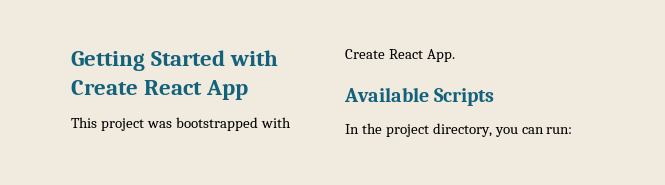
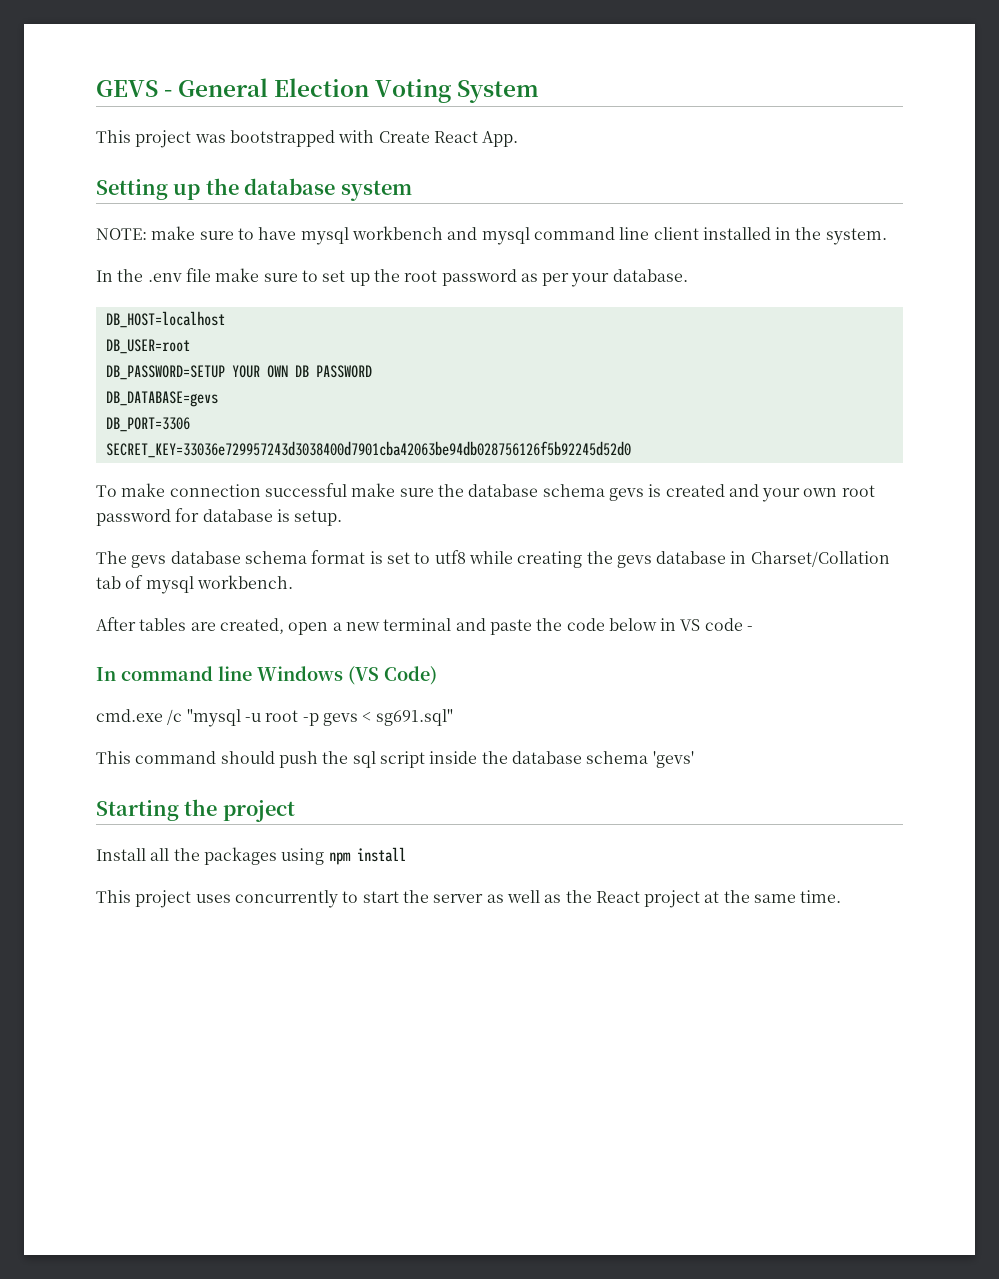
[71,50,279,71] [71,80,249,100] Getting Started with Create React App -> [96,78,540,103] GEVS - General Election Voting System
[344,87,495,106] [345,123,573,137] Available Scripts // In the project directory, you can run: -> [96,178,412,201] [96,226,887,245] [96,268,688,287] [105,311,225,328] [105,339,190,354] [105,365,372,380] [105,391,218,407] [105,417,190,432] [105,441,631,458] [96,483,875,502] [96,508,343,526] [96,550,890,568] [96,575,293,594] [96,617,754,635] [96,666,437,685] [96,709,453,727] [96,751,694,768] [96,799,295,822] [96,847,406,865] [96,890,842,908] Setting up the database system // NOTE: make sure to have mysql workbench and mysql command line client installed in the system. // In the .env file make sure to set up the root password as per your database. // DB_HOST=localhost // DB_USER=root // DB_PASSWORD=SETUP YOUR OWN DB PASSWORD // DB_DATABASE=gevs // DB_PORT=3306 // SECRET_KEY=33036e729957243d3038400d7901cba42063be94db028756126f5b92245d52d0 // To make connection successful make sure the database schema gevs is created and your own root password for database is setup. // The gevs database schema format is set to utf8 while creating the gevs database in Charset/Collation tab of mysql workbench. // After tables are created, open a new terminal and paste the code below in VS code - // In command line Windows (VS Code) // cmd.exe /c "mysql -u root -p gevs < sg691.sql" // This command should push the sql script inside the database schema 'gevs' // Starting the project // Install all the packages using npm install // This project uses concurrently to start the server as well as the React project at the same time.

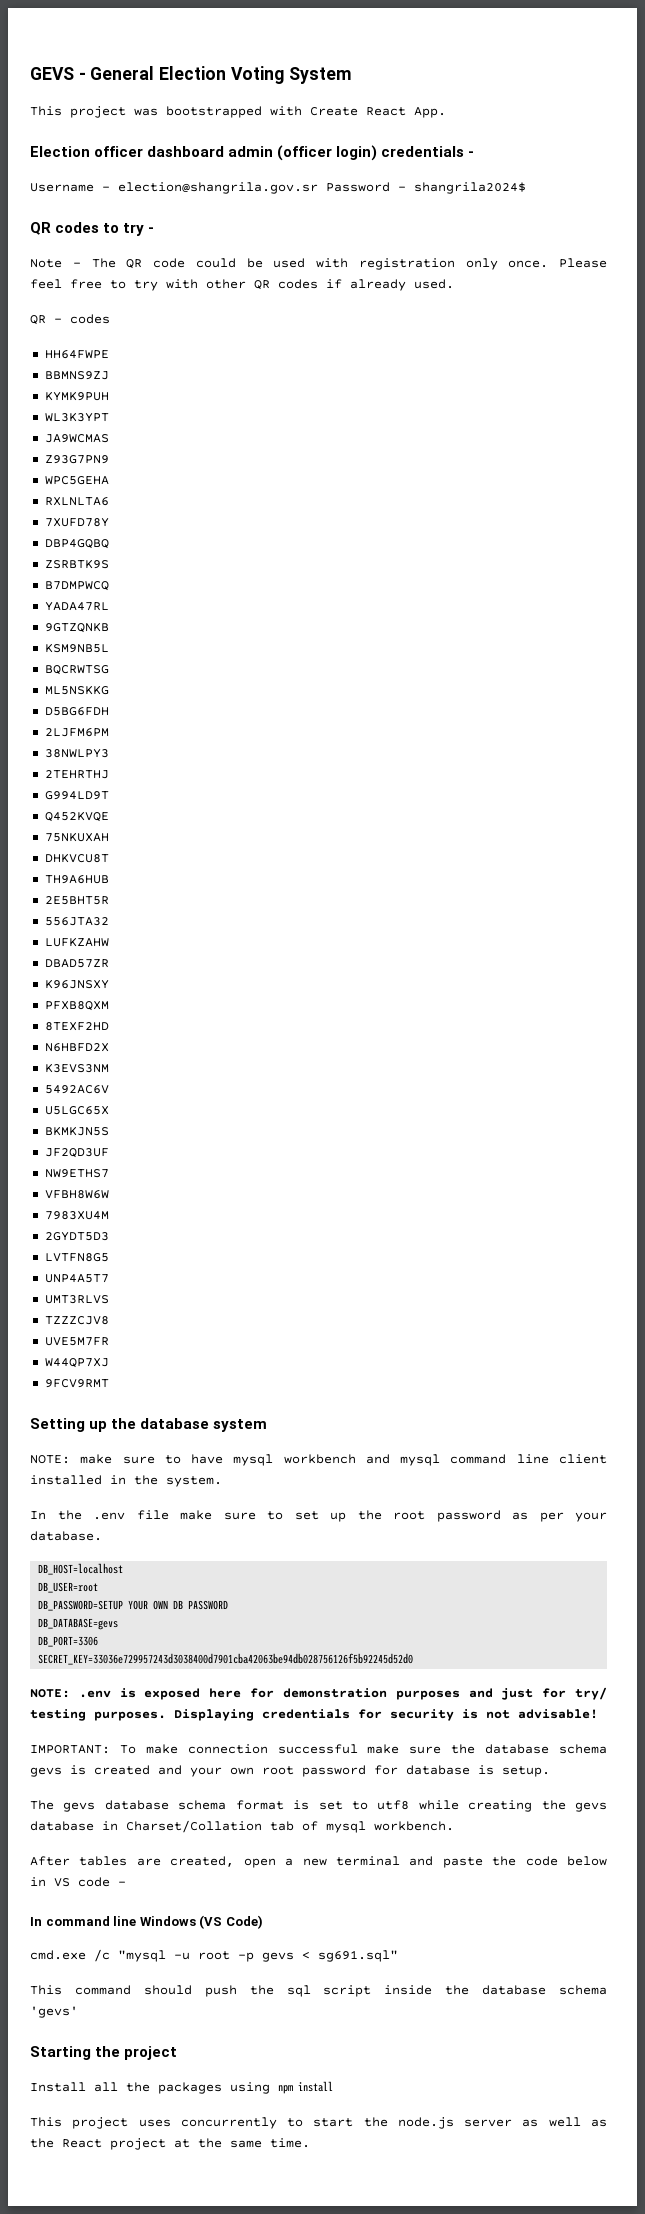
(519, 139) none -> [30,145,475,161] [30,182,526,194] [30,222,155,236] [30,258,607,270] [30,279,454,291] [30,314,110,325] [44,350,109,359] [44,371,109,380] [44,391,109,401] [44,412,109,422] [44,434,109,443] [44,455,109,464] [44,476,109,485] [44,497,109,506] [44,518,109,527] [44,539,109,549] [44,559,109,569] [44,581,109,591] [44,602,109,611] [44,622,109,633] [44,643,109,653] [44,665,109,675] [44,685,109,695] [44,707,109,716] [44,728,109,737] [44,749,109,758] [44,770,109,779] [44,791,109,800] [44,811,109,822] [44,832,109,842] [44,853,109,863] [44,875,109,884] [44,896,109,905] [44,917,109,926] [44,937,109,947] [44,959,109,968] [44,979,109,989] [44,1001,109,1011] [44,1022,109,1031] [44,1043,109,1052] [44,1063,109,1073] [44,1085,109,1094] [44,1106,109,1115] [44,1126,109,1136] [44,1148,109,1158] [44,1169,109,1178] [44,1190,109,1199] [44,1211,109,1220] [44,1232,109,1241] [44,1253,109,1262] [44,1274,109,1283] [44,1295,109,1304] [44,1316,109,1325] [44,1337,109,1346] [44,1358,109,1368] [44,1379,109,1388] // Election officer dashboard admin (officer login) credentials - // Username - election@shangrila.gov.sr Password - shangrila2024$ // QR codes to try - // Note - The QR code could be used with registration only once. Please feel free to try with other QR codes if already used. // QR - codes // HH64FWPE // BBMNS9ZJ // KYMK9PUH // WL3K3YPT // JA9WCMAS // Z93G7PN9 // WPC5GEHA // RXLNLTA6 // 7XUFD78Y // DBP4GQBQ // ZSRBTK9S // B7DMPWCQ // YADA47RL // 9GTZQNKB // KSM9NB5L // BQCRWTSG // ML5NSKKG // D5BG6FDH // 2LJFM6PM // 38NWLPY3 // 2TEHRTHJ // G994LD9T // Q452KVQE // 75NKUXAH // DHKVCU8T // TH9A6HUB // 2E5BHT5R // 556JTA32 // LUFKZAHW // DBAD57ZR // K96JNSXY // PFXB8QXM // 8TEXF2HD // N6HBFD2X // K3EVS3NM // 5492AC6V // U5LGC65X // BKMKJN5S // JF2QD3UF // NW9ETHS7 // VFBH8W6W // 7983XU4M // 2GYDT5D3 // LVTFN8G5 // UNP4A5T7 // UMT3RLVS // TZZZCJV8 // UVE5M7FR // W44QP7XJ // 9FCV9RMT
(631, 449) none -> [30,1687,607,1700] [30,1709,598,1721] [30,1745,110,1754] NOTE: .env is exposed here for demonstration purposes and just for try/ testing purposes. Displaying credentials for security is not advisable! // IMPORTANT:
(429, 896) none -> [397,2117,454,2129] node.js

